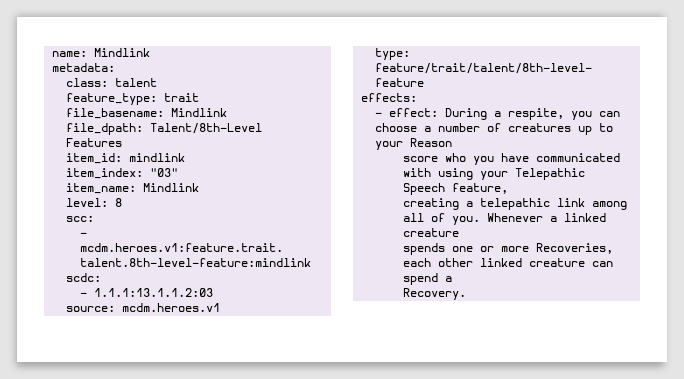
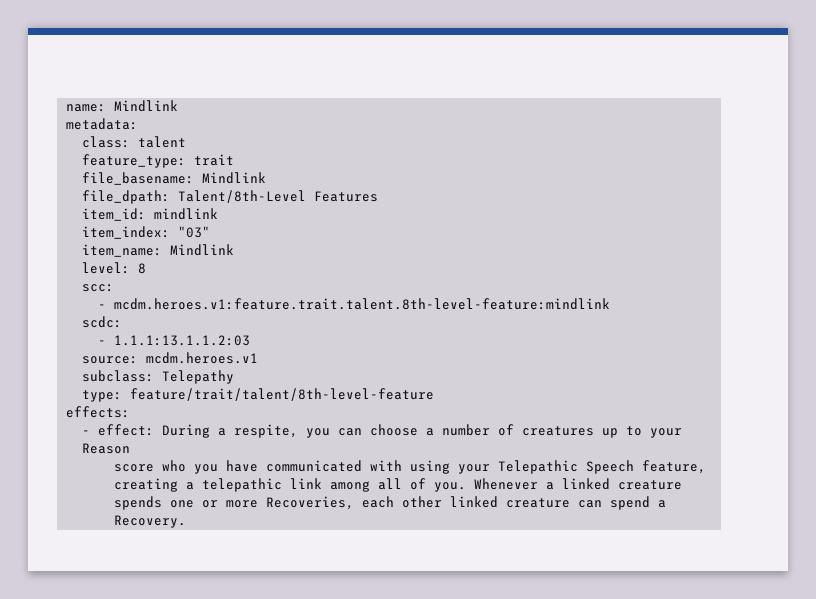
(220, 307) none -> [81,370,234,384] // subclass: Telepathy

